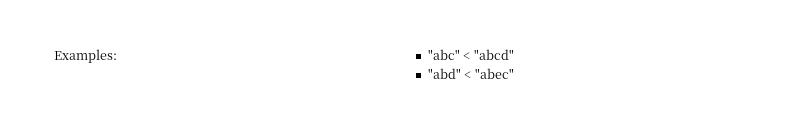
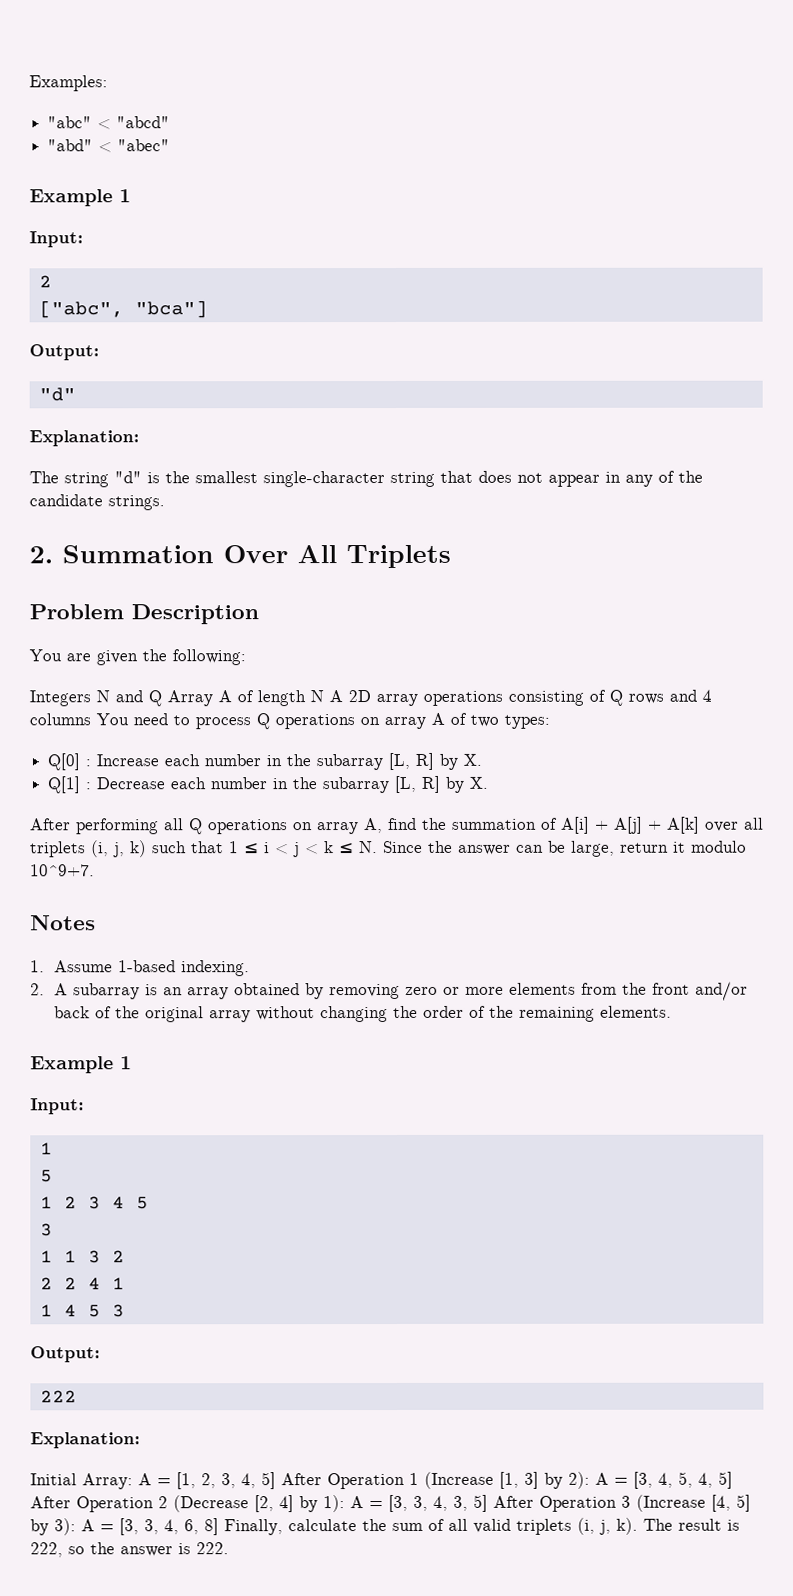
(514, 73) none -> [29,189,131,207] [29,231,83,248] [38,275,52,288] [38,300,208,319] [29,344,99,361] [38,387,76,402] [29,430,139,447] [29,470,703,488] [29,494,165,511] [29,544,451,569] [29,604,259,625] [29,649,246,666] [29,689,712,707] [29,712,550,730] [47,752,483,771] [47,775,489,794] [30,816,764,835] [30,840,747,858] [30,864,95,877] [30,915,96,931] [30,960,251,977] [30,981,749,1001] [54,1005,673,1023] [30,1056,132,1074] [30,1098,84,1115] [39,1142,53,1155] [39,1169,53,1183] [39,1196,149,1210] [39,1223,53,1237] [39,1250,125,1264] [39,1277,125,1290] [39,1304,125,1318] [30,1346,100,1363] [39,1390,77,1403] [30,1432,140,1449] [30,1471,733,1490] [30,1494,751,1513] [30,1517,740,1536] [30,1542,229,1558] // Example 1 // Input: // 2 // ["abc", "bca"] // Output: // "d" // Explanation: // The string "d" is the smallest single-character string that does not appear in any of the candidate strings. // 2. Summation Over All Triplets // Problem Description // You are given the following: // Integers N and Q Array A of length N A 2D array operations consisting of Q rows and 4 columns You need to process Q operations on array A of two types: // Q[0] : Increase each number in the subarray [L, R] by X. // Q[1] : Decrease each number in the subarray [L, R] by X. // After performing all Q operations on array A, find the summation of A[i] + A[j] + A[k] over all triplets (i, j, k) such that 1 ≤ i < j < k ≤ N. Since the answer can be large, return it modulo 10^9+7. // Notes // 1. Assume 1-based indexing. // 2. A subarray is an array obtained by removing zero or more elements from the front and/or back of the original array without changing the order of the remaining elements. // Example 1 // Input: // 1 // 5 // 1 2 3 4 5 // 3 // 1 1 3 2 // 2 2 4 1 // 1 4 5 3 // Output: // 222 // Explanation: // Initial Array: A = [1, 2, 3, 4, 5] After Operation 1 (Increase [1, 3] by 2): A = [3, 4, 5, 4, 5] After Operation 2 (Decrease [2, 4] by 1): A = [3, 3, 4, 3, 5] After Operation 3 (Increase [4, 5] by 3): A = [3, 3, 4, 6, 8] Finally, calculate the sum of all valid triplets (i, j, k). The result is 222, so the answer is 222.

